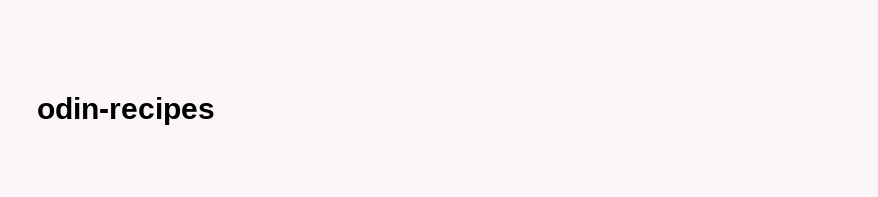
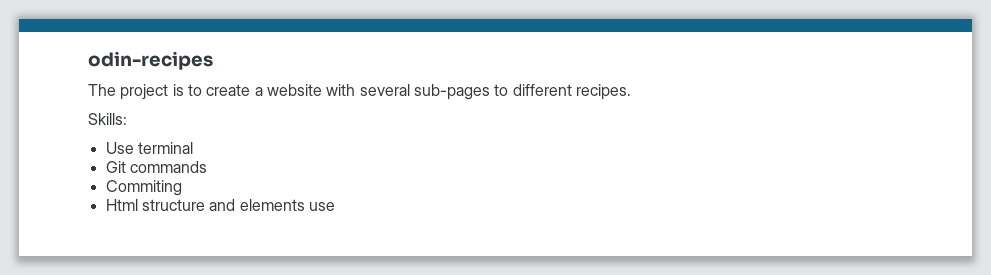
(215, 111) none -> [88,84,631,100] [88,113,127,125] [105,142,193,154] [105,161,207,173] [105,180,182,196] [105,199,335,211] // The project is to create a website with several sub-pages to different recipes. // Skills: // Use terminal // Git commands // Commiting // Html structure and elements use

